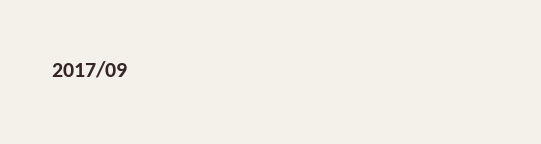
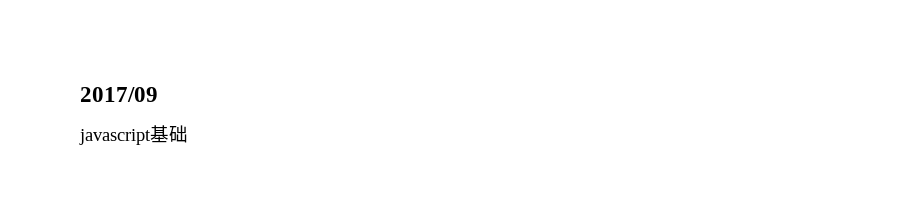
(127, 69) none -> [79,125,188,145] // javascript基础

